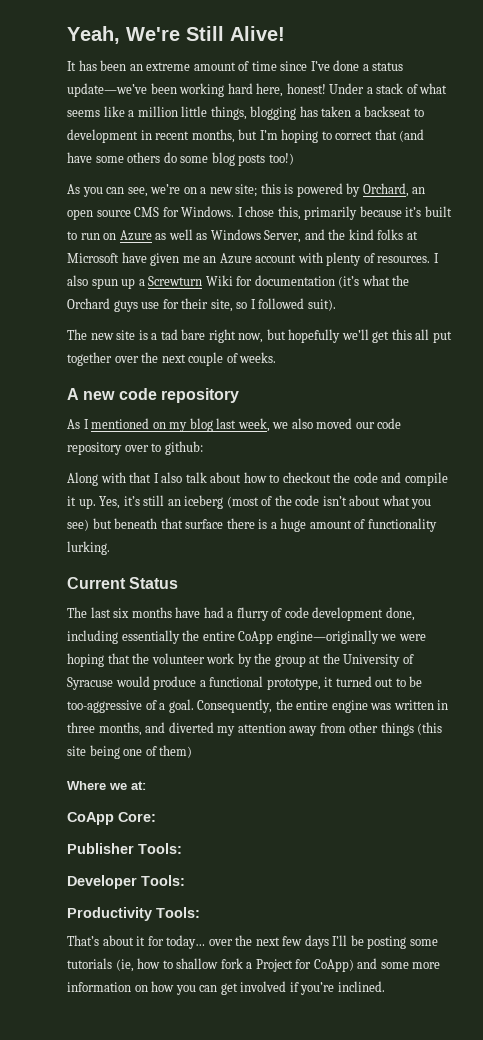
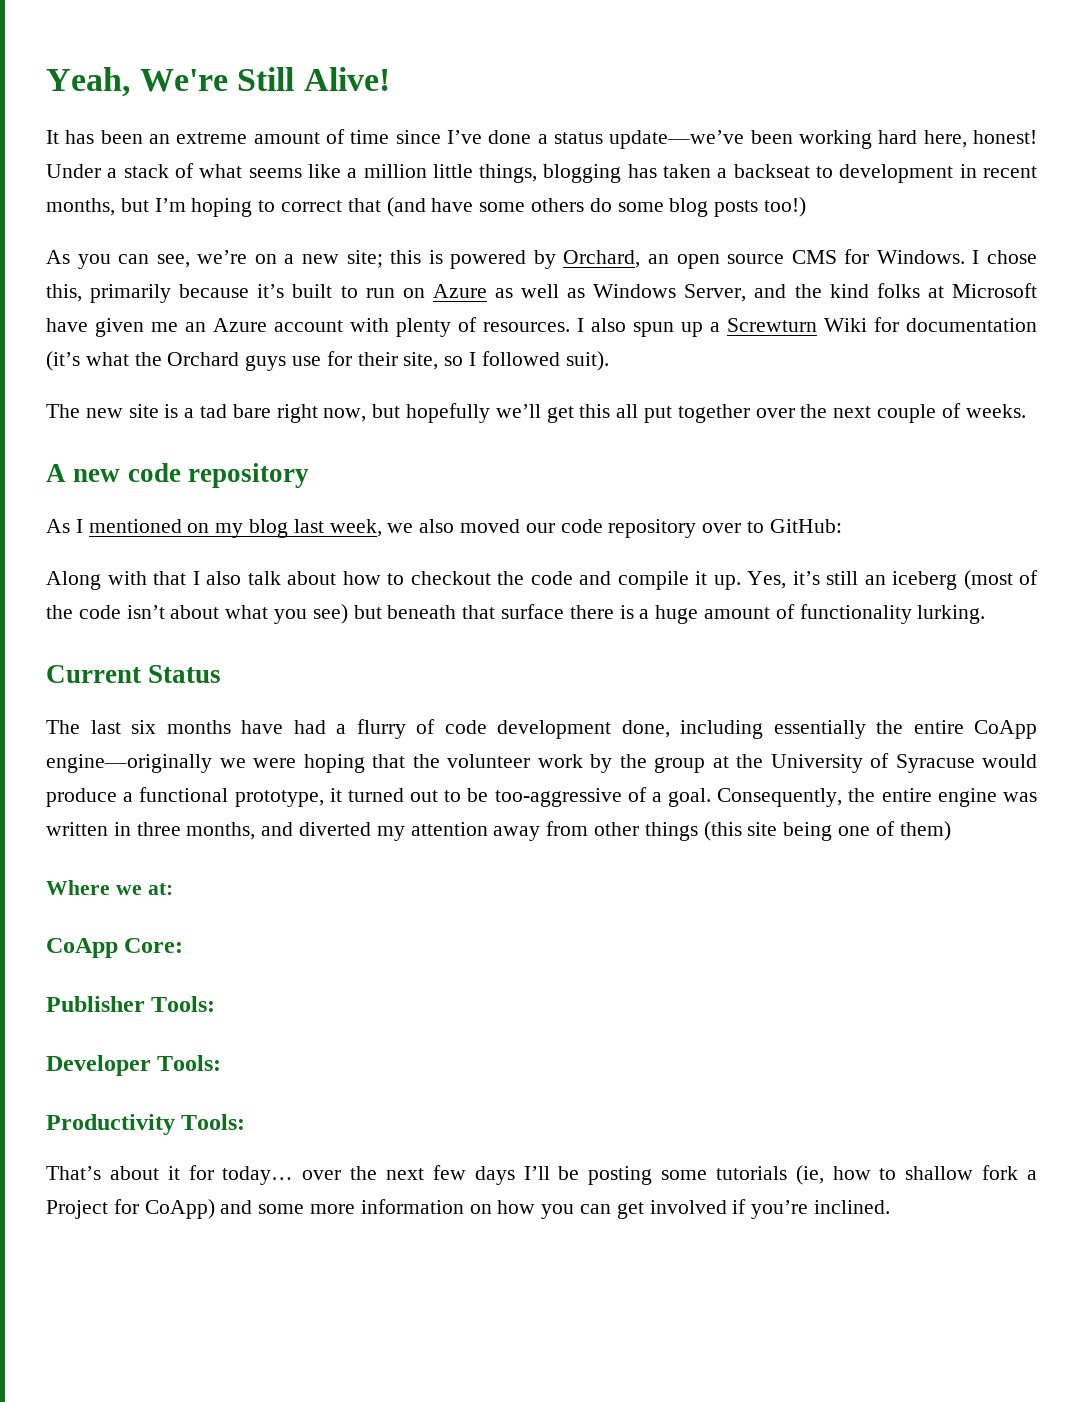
[164,441,203,455] github: -> [769,519,842,533] GitHub:

